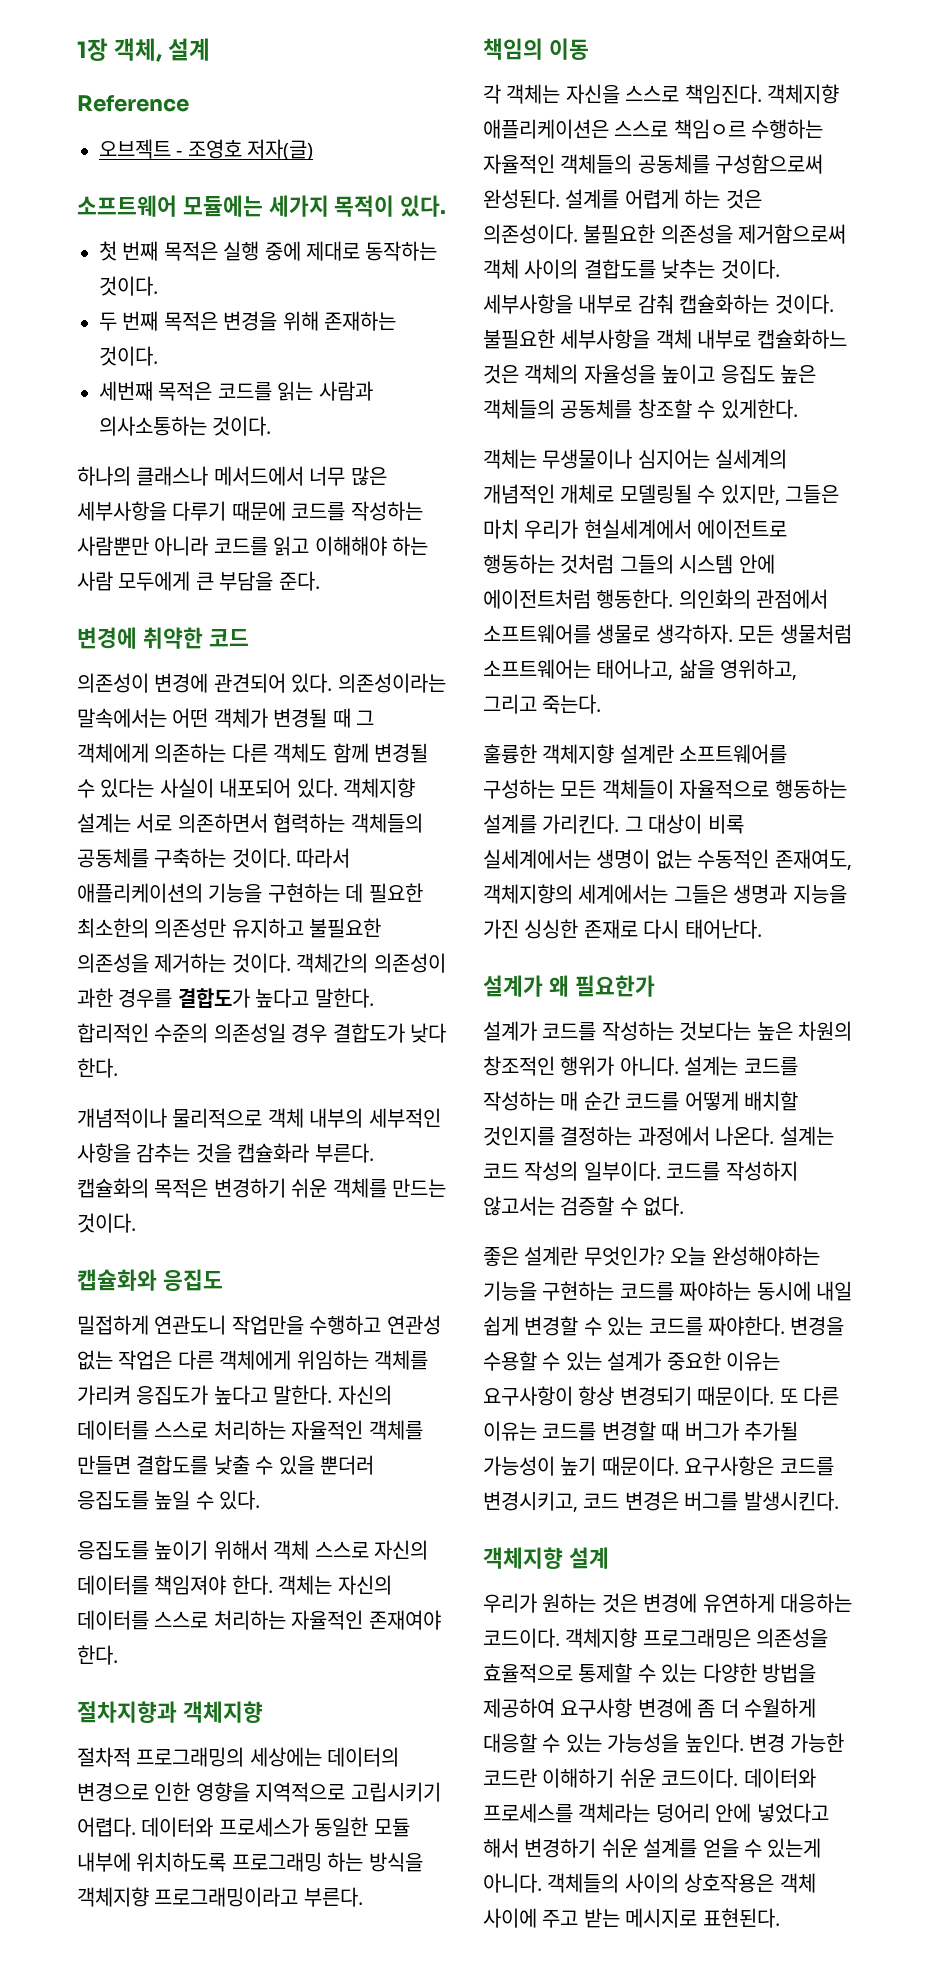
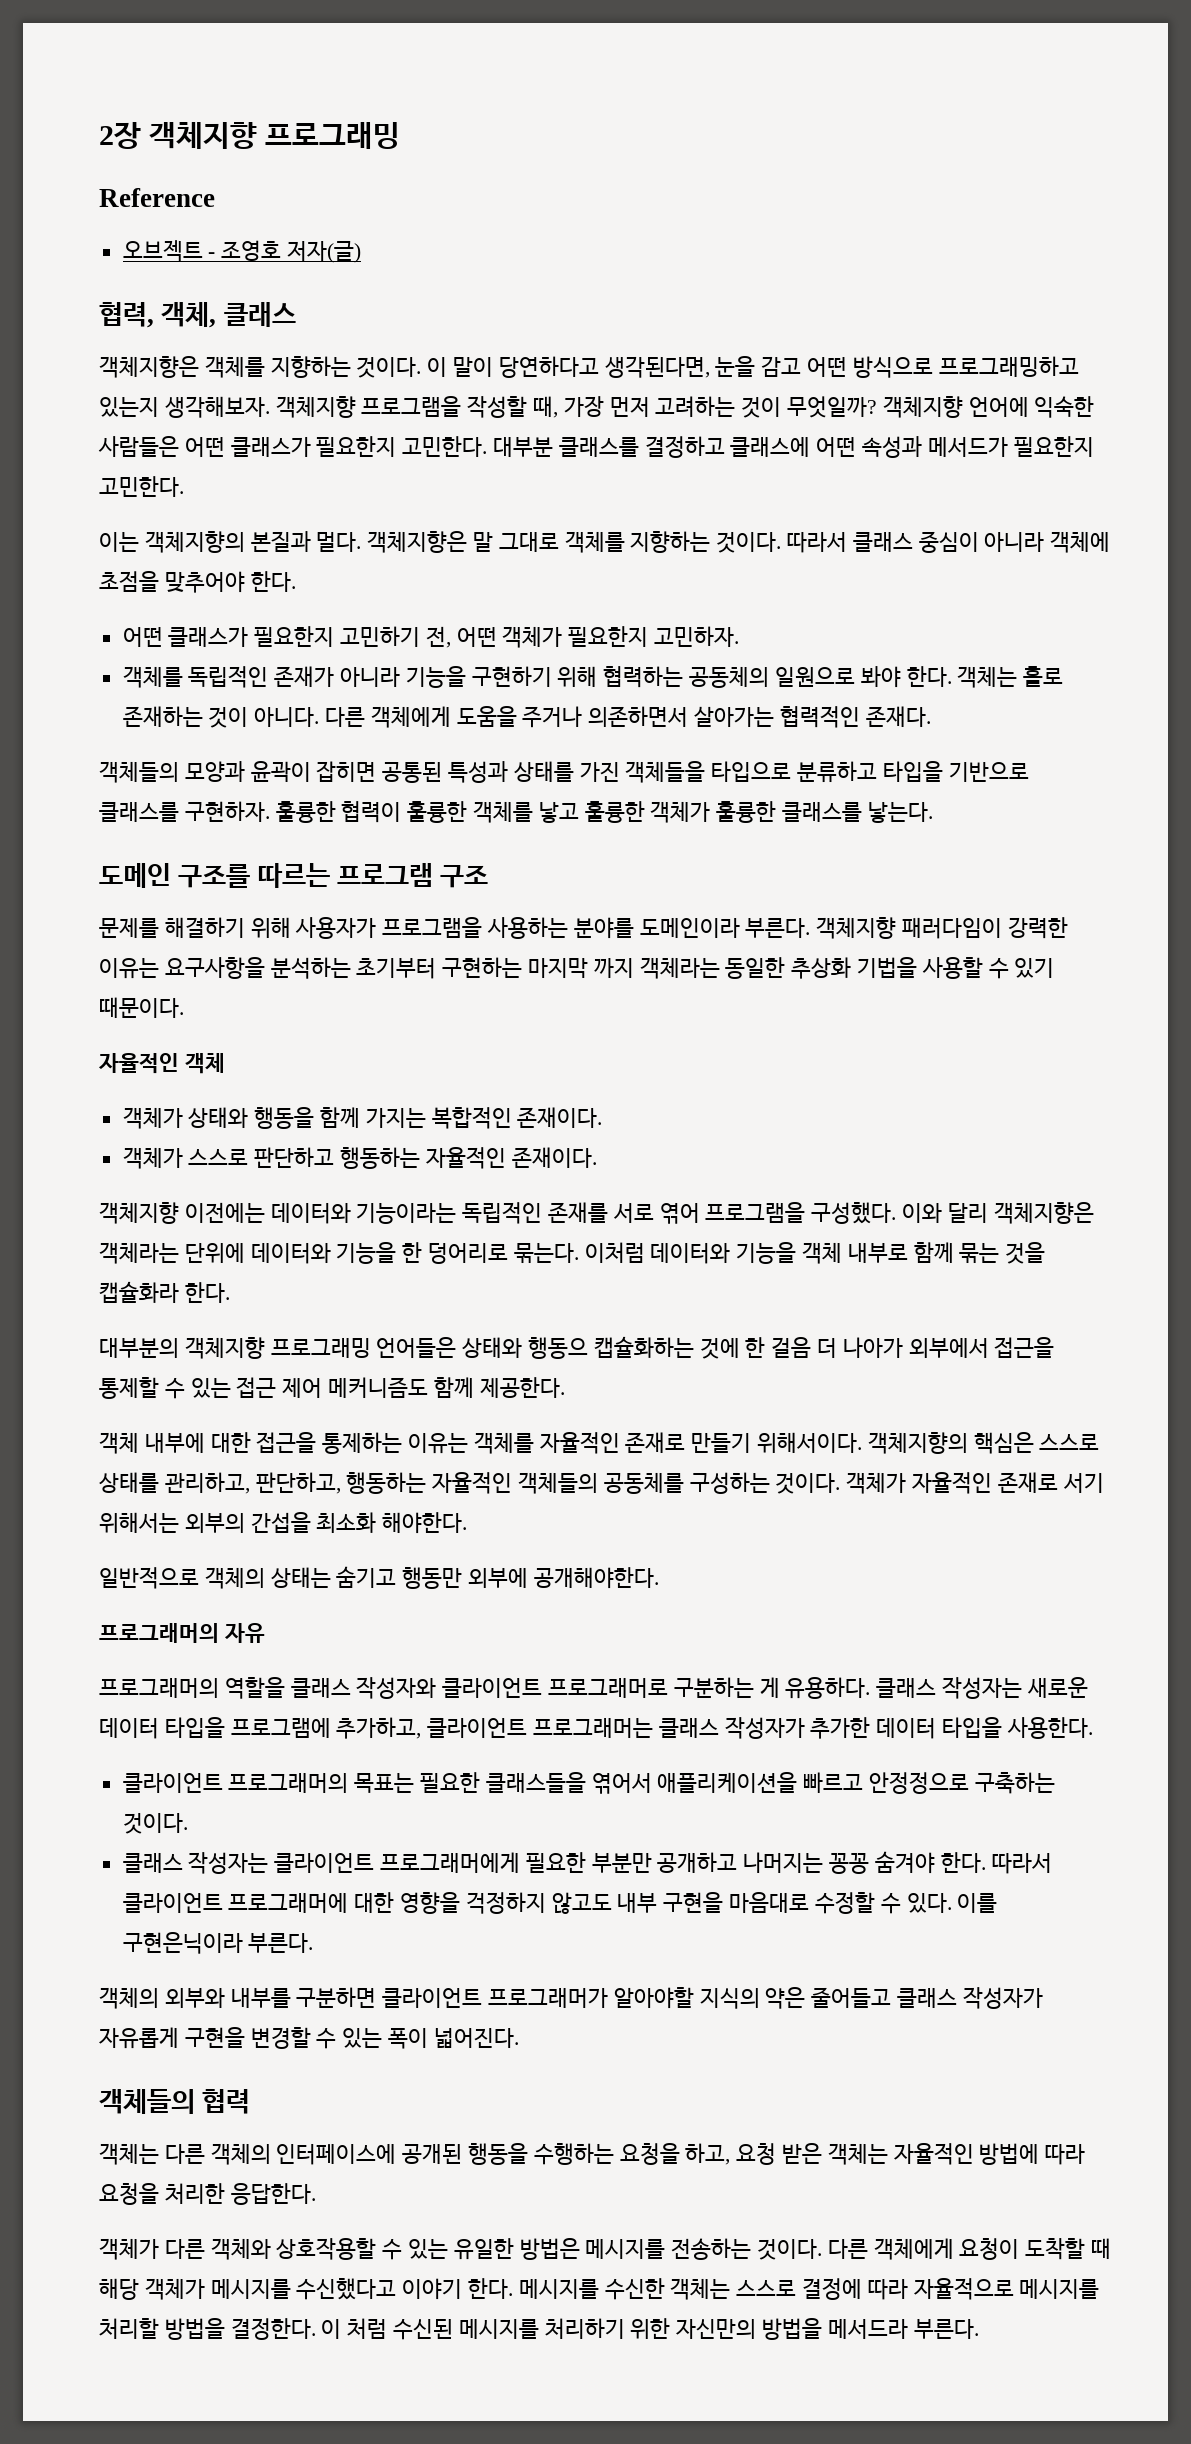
[77,38,211,62] 1장 객체, 설계 -> [99,122,401,149] 2장 객체지향 프로그래밍
[77,195,447,217] [99,241,438,261] [99,276,158,296] [99,311,396,331] [99,346,158,366] [99,381,373,401] [99,416,272,436] [77,466,387,486] [77,501,423,521] [77,536,428,556] [77,571,320,591] [77,627,249,649] [77,673,446,693] [77,708,374,728] [77,743,428,763] [77,778,415,798] [77,813,423,833] [77,848,351,868] [77,883,423,903] [77,918,382,938] [77,953,446,973] [77,988,374,1008] [77,1023,446,1043] [77,1058,118,1078] [77,1108,441,1128] [77,1143,374,1163] [77,1178,446,1198] [77,1213,136,1233] [77,1269,223,1291] [77,1315,441,1335] [77,1350,428,1370] [77,1385,392,1405] [77,1420,423,1440] [77,1455,374,1475] [77,1490,261,1510] [77,1540,428,1560] [77,1575,392,1595] [77,1610,441,1630] [77,1645,118,1665] [77,1701,263,1723] [77,1747,400,1767] [77,1782,441,1802] [77,1817,410,1837] [77,1852,423,1872] [77,1887,363,1907] [483,38,589,60] [483,84,839,104] [483,119,824,139] [483,154,824,174] [483,189,762,209] [483,224,847,244] [483,259,780,279] [483,294,834,314] [483,329,847,349] [483,364,816,384] [483,399,798,419] [483,449,788,469] [483,484,839,505] [483,519,788,539] [483,554,775,574] [483,589,829,609] [483,624,852,644] [483,659,798,680] [483,694,602,714] [483,744,788,764] [483,779,847,799] [483,814,744,834] [483,849,852,870] [483,884,847,904] [483,919,762,939] [483,975,655,997] [483,1021,852,1041] [483,1056,798,1076] [483,1091,798,1111] [483,1126,834,1146] [483,1161,798,1181] [483,1196,685,1216] [483,1246,820,1266] [483,1281,852,1301] [483,1316,845,1336] [483,1351,780,1371] [483,1386,839,1406] [483,1421,798,1441] [483,1456,834,1476] [483,1491,839,1512] [483,1547,609,1569] [483,1593,852,1613] [483,1628,829,1648] [483,1663,816,1683] [483,1698,816,1718] [483,1733,845,1753] [483,1768,816,1788] [483,1803,829,1823] [483,1838,822,1858] [483,1873,816,1893] [483,1908,780,1928] 소프트웨어 모듈에는 세가지 목적이 있다. // 첫 번째 목적은 실행 중에 제대로 동작하는 것이다. // 두 번째 목적은 변경을 위해 존재하는 것이다. // 세번째 목적은 코드를 읽는 사람과 의사소통하는 것이다. // 하나의 클래스나 메서드에서 너무 많은 세부사항을 다루기 때문에 코드를 작성하는 사람뿐만 아니라 코드를 읽고 이해해야 하는 사람 모두에게 큰 부담을 준다. // 변경에 취약한 코드 // 의존성이 변경에 관견되어 있다. 의존성이라는 말속에서는 어떤 객체가 변경될 때 그 객체에게 의존하는 다른 객체도 함께 변경될 수 있다는 사실이 내포되어 있다. 객체지향 설계는 서로 의존하면서 협력하는 객체들의 공동체를 구축하는 것이다. 따라서 애플리케이션의 기능을 구현하는 데 필요한 최소한의 의존성만 유지하고 불필요한 의존성을 제거하는 것이다. 객체간의 의존성이 과한 경우를 결합도가 높다고 말한다. 합리적인 수준의 의존성일 경우 결합도가 낮다 한다. // 개념적이나 물리적으로 객체 내부의 세부적인 사항을 감추는 것을 캡슐화라 부른다. 캡슐화의 목적은 변경하기 쉬운 객체를 만드는 것이다. // 캡슐화와 응집도 // 밀접하게 연관도니 작업만을 수행하고 연관성 없는 작업은 다른 객체에게 위임하는 객체를 가리켜 응집도가 높다고 말한다. 자신의 데이터를 스스로 처리하는 자율적인 객체를 만들면 결합도를 낮출 수 있을 뿐더러 응집도를 높일 수 있다. // 응집도를 높이기 위해서 객체 스스로 자신의 데이터를 책임져야 한다. 객체는 자신의 데이터를 스스로 처리하는 자율적인 존재여야 한다. // 절차지향과 객체지향 // 절차적 프로그래밍의 세상에는 데이터의 변경으로 인한 영향을 지역적으로 고립시키기 어렵다. 데이터와 프로세스가 동일한 모듈 내부에 위치하도록 프로그래밍 하는 방식을 객체지향 프로그래밍이라고 부른다. // 책임의 이동 // 각 객체는 자신을 스스로 책임진다. 객체지향 애플리케이션은 스스로 책임ㅇ르 수행하는 자율적인 객체들의 공동체를 구성함으로써 완성된다. 설계를 어렵게 하는 것은 의존성이다. 불필요한 의존성을 제거함으로써 객체 사이의 결합도를 낮추는 것이다. 세부사항을 내부로 감춰 캡슐화하는 것이다. 불필요한 세부사항을 객체 내부로 캡슐화하느 것은 객체의 자율성을 높이고 응집도 높은 객체들의 공동체를 창조할 수 있게한다. // 객체는 무생물이나 심지어는 실세계의 개념적인 개체로 모델링될 수 있지만, 그들은 마치 우리가 현실세계에서 에이전트로 행동하는 것처럼 그들의 시스템 안에 에이전트처럼 행동한다. 의인화의 관점에서 소프트웨어를 생물로 생각하자. 모든 생물처럼 소프트웨어는 태어나고, 삶을 영위하고, 그리고 죽는다. // 훌륭한 객체지향 설계란 소프트웨어를 구성하는 모든 객체들이 자율적으로 행동하는 설계를 가리킨다. 그 대상이 비록 실세계에서는 생명이 없는 수동적인 존재여도, 객체지향의 세계에서는 그들은 생명과 지능을 가진 싱싱한 존재로 다시 태어난다. // 설계가 왜 필요한가 // 설계가 코드를 작성하는 것보다는 높은 차원의 창조적인 행위가 아니다. 설계는 코드를 작성하는 매 순간 코드를 어떻게 배치할 것인지를 결정하는 과정에서 나온다. 설계는 코드 작성의 일부이다. 코드를 작성하지 않고서는 검증할 수 없다. // 좋은 설계란 무엇인가? 오늘 완성해야하는 기능을 구현하는 코드를 짜야하는 동시에 내일 쉽게 변경할 수 있는 코드를 짜야한다. 변경을 수용할 수 있는 설계가 중요한 이유는 요구사항이 항상 변경되기 때문이다. 또 다른 이유는 코드를 변경할 때 버그가 추가될 가능성이 높기 때문이다. 요구사항은 코드를 변경시키고, 코드 변경은 버그를 발생시킨다. // 객체지향 설계 // 우리가 원하는 것은 변경에 유연하게 대응하는 코드이다. 객체지향 프로그래밍은 의존성을 효율적으로 통제할 수 있는 다양한 방법을 제공하여 요구사항 변경에 좀 더 수월하게 대응할 수 있는 가능성을 높인다. 변경 가능한 코드란 이해하기 쉬운 코드이다. 데이터와 프로세스를 객체라는 덩어리 안에 넣었다고 해서 변경하기 쉬운 설계를 얻을 수 있는게 아니다. 객체들의 사이의 상호작용은 객체 사이에 주고 받는 메시지로 표현된다. -> [99,302,296,328] [99,356,1079,378] [99,396,1095,418] [98,436,1094,458] [99,476,184,497] [99,531,1111,553] [99,571,296,593] [122,626,740,648] [122,666,1064,688] [122,706,931,728] [99,761,1029,783] [99,801,933,823] [99,863,489,888] [99,917,1068,939] [99,957,1055,979] [99,997,184,1018] [98,1053,225,1074] [122,1107,603,1129] [122,1147,597,1169] [99,1202,1094,1224] [99,1242,1046,1264] [99,1281,230,1303] [99,1336,1055,1359] [99,1377,565,1399] [99,1432,1100,1454] [99,1472,1104,1494] [99,1512,468,1534] [99,1566,659,1589] [99,1623,265,1643] [99,1677,1088,1699] [99,1717,1093,1739] [122,1772,1055,1794] [122,1813,188,1834] [122,1851,1052,1874] [122,1892,998,1914] [122,1932,314,1954] [99,1987,1043,2009] [99,2027,519,2049] [99,2089,251,2114] [99,2143,1086,2165] [99,2183,316,2205] [99,2238,1112,2260] [99,2278,1100,2300] [99,2318,979,2340] 협력, 객체, 클래스 // 객체지향은 객체를 지향하는 것이다. 이 말이 당연하다고 생각된다면, 눈을 감고 어떤 방식으로 프로그래밍하고 있는지 생각해보자. 객체지향 프로그램을 작성할 때, 가장 먼저 고려하는 것이 무엇일까? 객체지향 언어에 익숙한 사람들은 어떤 클래스가 필요한지 고민한다. 대부분 클래스를 결정하고 클래스에 어떤 속성과 메서드가 필요한지 고민한다. // 이는 객체지향의 본질과 멀다. 객체지향은 말 그대로 객체를 지향하는 것이다. 따라서 클래스 중심이 아니라 객체에 초점을 맞추어야 한다. // 어떤 클래스가 필요한지 고민하기 전, 어떤 객체가 필요한지 고민하자. // 객체를 독립적인 존재가 아니라 기능을 구현하기 위해 협력하는 공동체의 일원으로 봐야 한다. 객체는 홀로 존재하는 것이 아니다. 다른 객체에게 도움을 주거나 의존하면서 살아가는 협력적인 존재다. // 객체들의 모양과 윤곽이 잡히면 공통된 특성과 상태를 가진 객체들을 타입으로 분류하고 타입을 기반으로 클래스를 구현하자. 훌륭한 협력이 훌륭한 객체를 낳고 훌륭한 객체가 훌륭한 클래스를 낳는다. // 도메인 구조를 따르는 프로그램 구조 // 문제를 해결하기 위해 사용자가 프로그램을 사용하는 분야를 도메인이라 부른다. 객체지향 패러다임이 강력한 이유는 요구사항을 분석하는 초기부터 구현하는 마지막 까지 객체라는 동일한 추상화 기법을 사용할 수 있기 때문이다. // 자율적인 객체 // 객체가 상태와 행동을 함께 가지는 복합적인 존재이다. // 객체가 스스로 판단하고 행동하는 자율적인 존재이다. // 객체지향 이전에는 데이터와 기능이라는 독립적인 존재를 서로 엮어 프로그램을 구성했다. 이와 달리 객체지향은 객체라는 단위에 데이터와 기능을 한 덩어리로 묶는다. 이처럼 데이터와 기능을 객체 내부로 함께 묶는 것을 캡슐화라 한다. // 대부분의 객체지향 프로그래밍 언어들은 상태와 행동으 캡슐화하는 것에 한 걸음 더 나아가 외부에서 접근을 통제할 수 있는 접근 제어 메커니즘도 함께 제공한다. // 객체 내부에 대한 접근을 통제하는 이유는 객체를 자율적인 존재로 만들기 위해서이다. 객체지향의 핵심은 스스로 상태를 관리하고, 판단하고, 행동하는 자율적인 객체들의 공동체를 구성하는 것이다. 객체가 자율적인 존재로 서기 위해서는 외부의 간섭을 최소화 해야한다. // 일반적으로 객체의 상태는 숨기고 행동만 외부에 공개해야한다. // 프로그래머의 자유 // 프로그래머의 역할을 클래스 작성자와 클라이언트 프로그래머로 구분하는 게 유용하다. 클래스 작성자는 새로운 데이터 타입을 프로그램에 추가하고, 클라이언트 프로그래머는 클래스 작성자가 추가한 데이터 타입을 사용한다. // 클라이언트 프로그래머의 목표는 필요한 클래스들을 엮어서 애플리케이션을 빠르고 안정정으로 구축하는 것이다. // 클래스 작성자는 클라이언트 프로그래머에게 필요한 부분만 공개하고 나머지는 꽁꽁 숨겨야 한다. 따라서 클라이언트 프로그래머에 대한 영향을 걱정하지 않고도 내부 구현을 마음대로 수정할 수 있다. 이를 구현은닉이라 부른다. // 객체의 외부와 내부를 구분하면 클라이언트 프로그래머가 알아야할 지식의 약은 줄어들고 클래스 작성자가 자유롭게 구현을 변경할 수 있는 폭이 넓어진다. // 객체들의 협력 // 객체는 다른 객체의 인터페이스에 공개된 행동을 수행하는 요청을 하고, 요청 받은 객체는 자율적인 방법에 따라 요청을 처리한 응답한다. // 객체가 다른 객체와 상호작용할 수 있는 유일한 방법은 메시지를 전송하는 것이다. 다른 객체에게 요청이 도착할 때 해당 객체가 메시지를 수신했다고 이야기 한다. 메시지를 수신한 객체는 스스로 결정에 따라 자율적으로 메시지를 처리할 방법을 결정한다. 이 처럼 수신된 메시지를 처리하기 위한 자신만의 방법을 메서드라 부른다.

